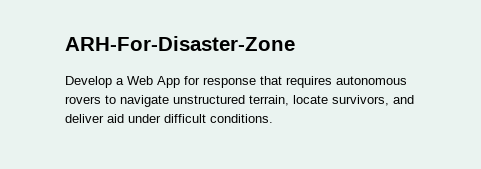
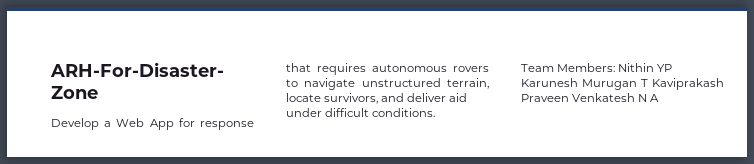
(273, 118) none -> [521,63,673,72] [521,78,724,90] [521,93,660,102] // Team Members: Nithin YP Karunesh Murugan T Kaviprakash Praveen Venkatesh N A

